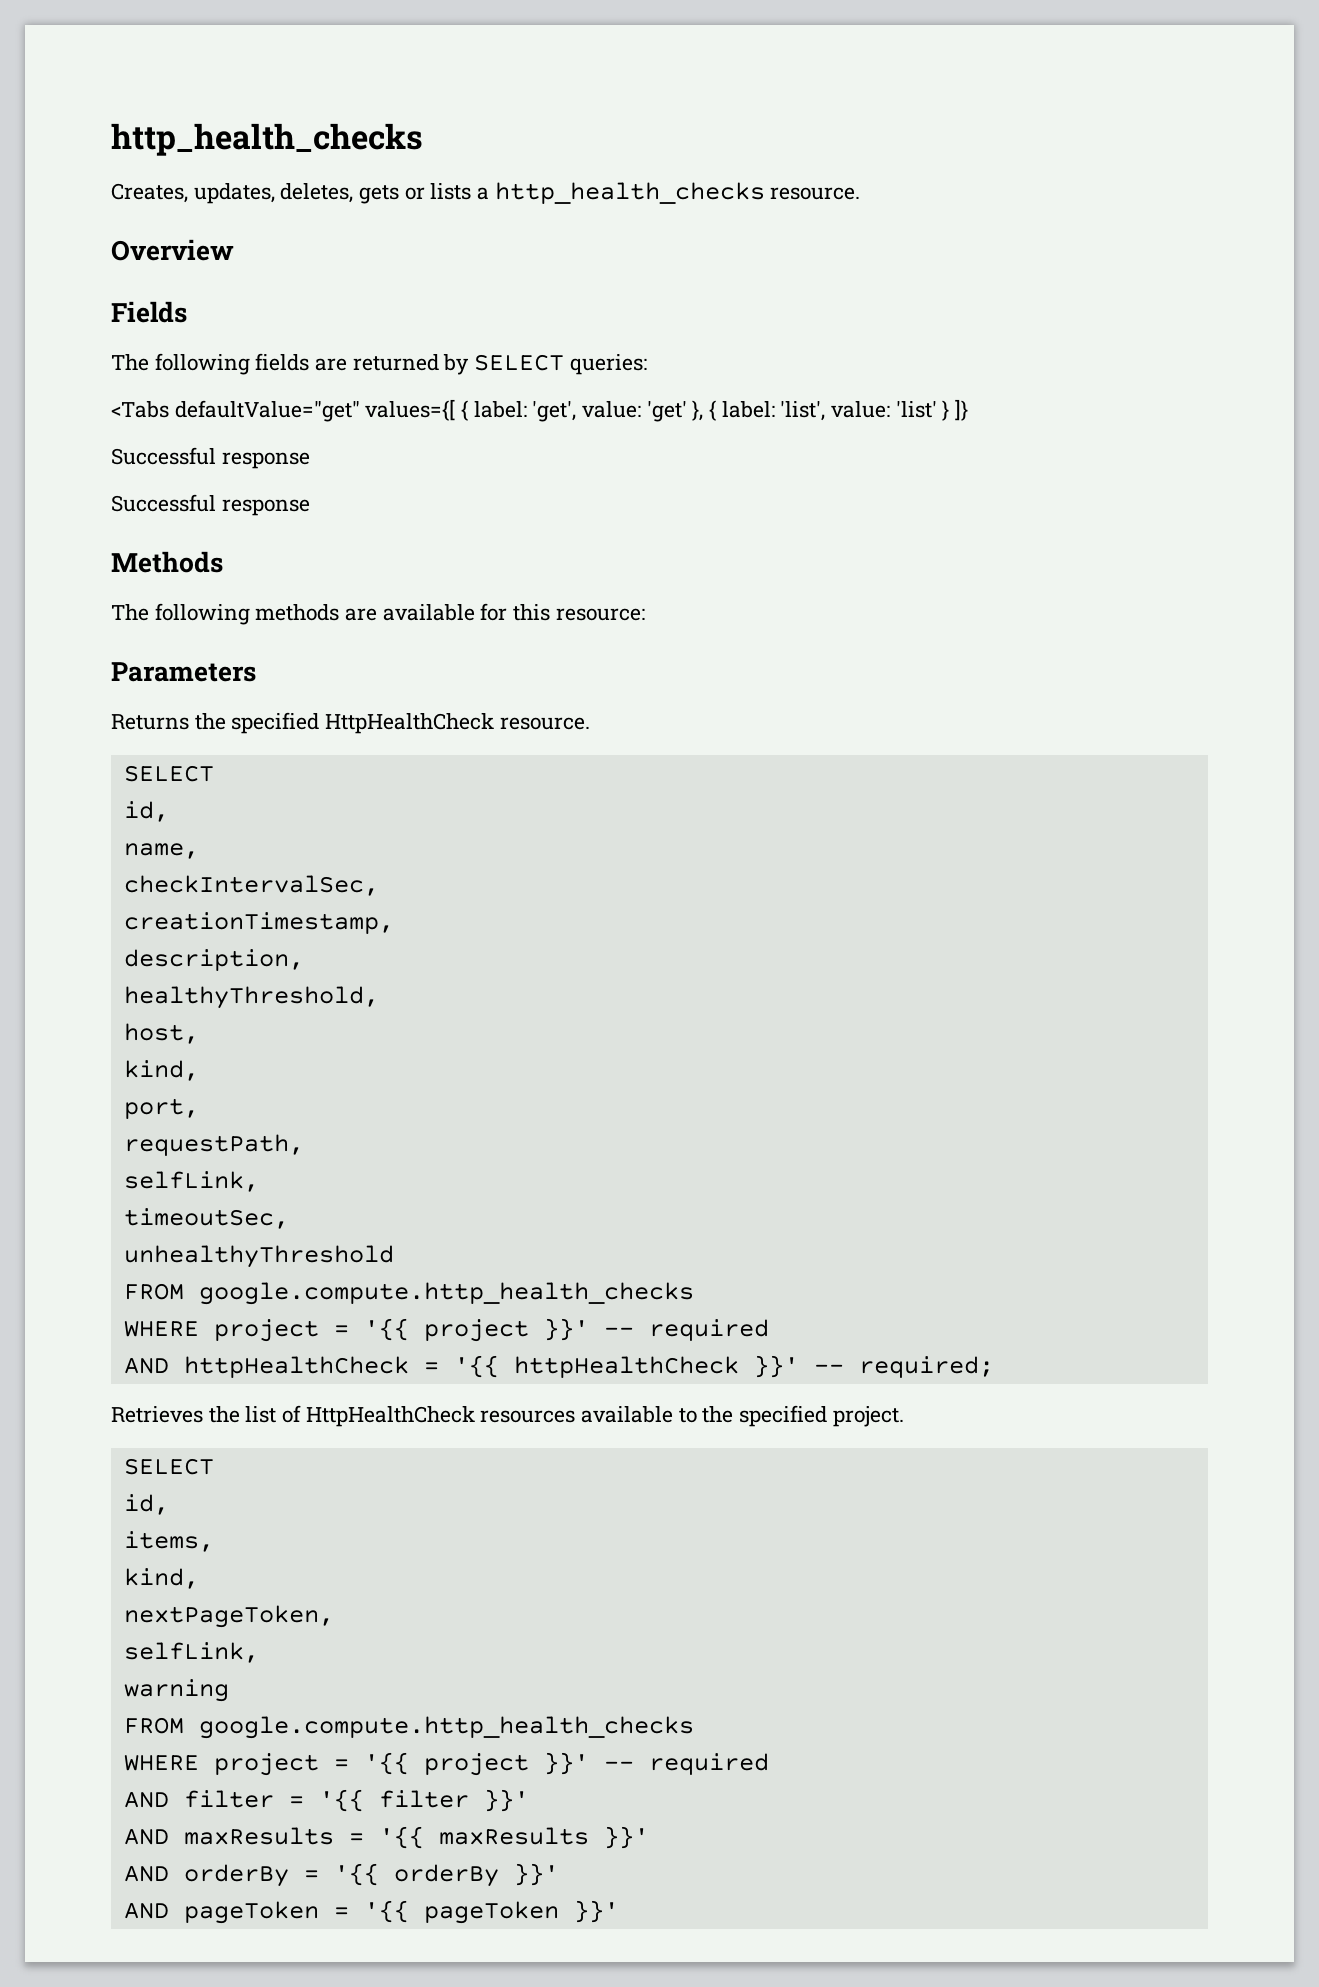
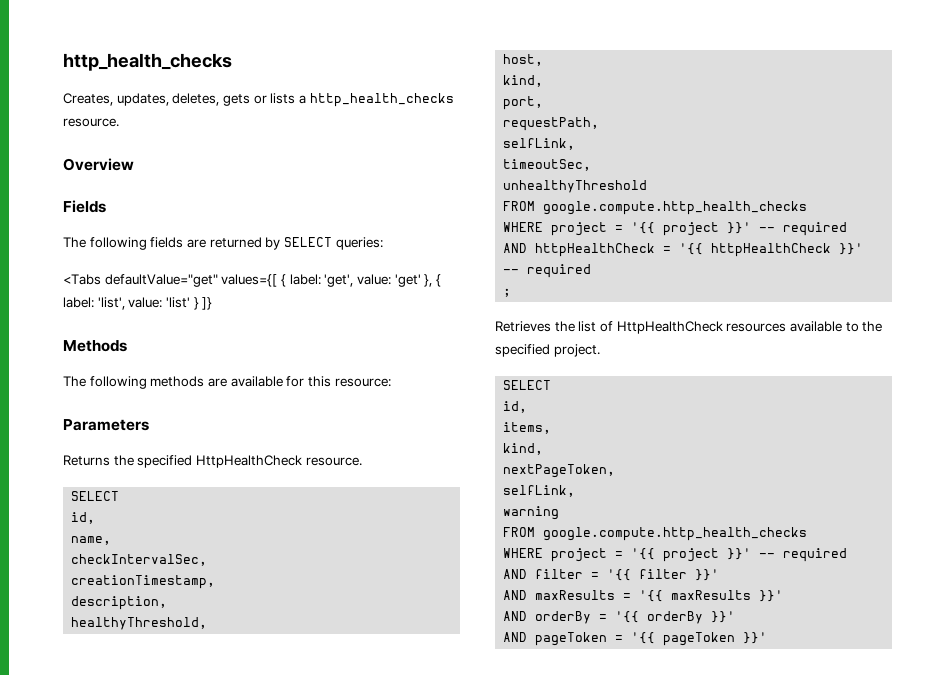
[111,447,310,469] [111,494,310,516] // Successful response // Successful response -> (213, 303) none
[858,1356,994,1378] required; -> [527,264,592,278] [503,288,512,297] required // ;

